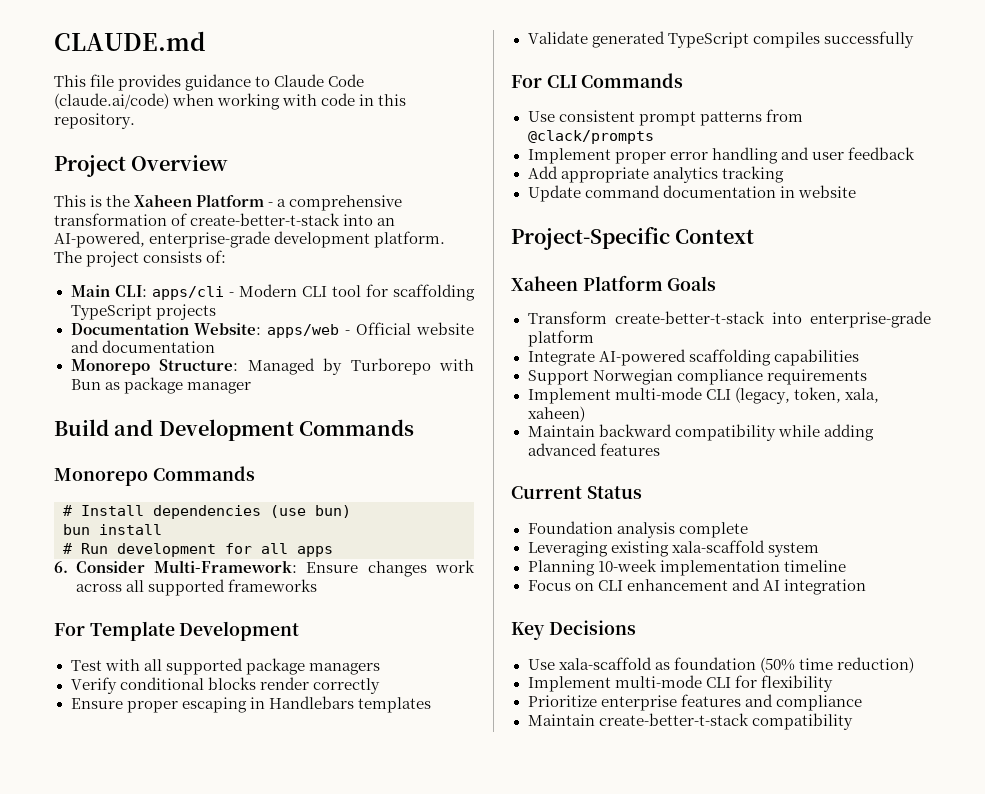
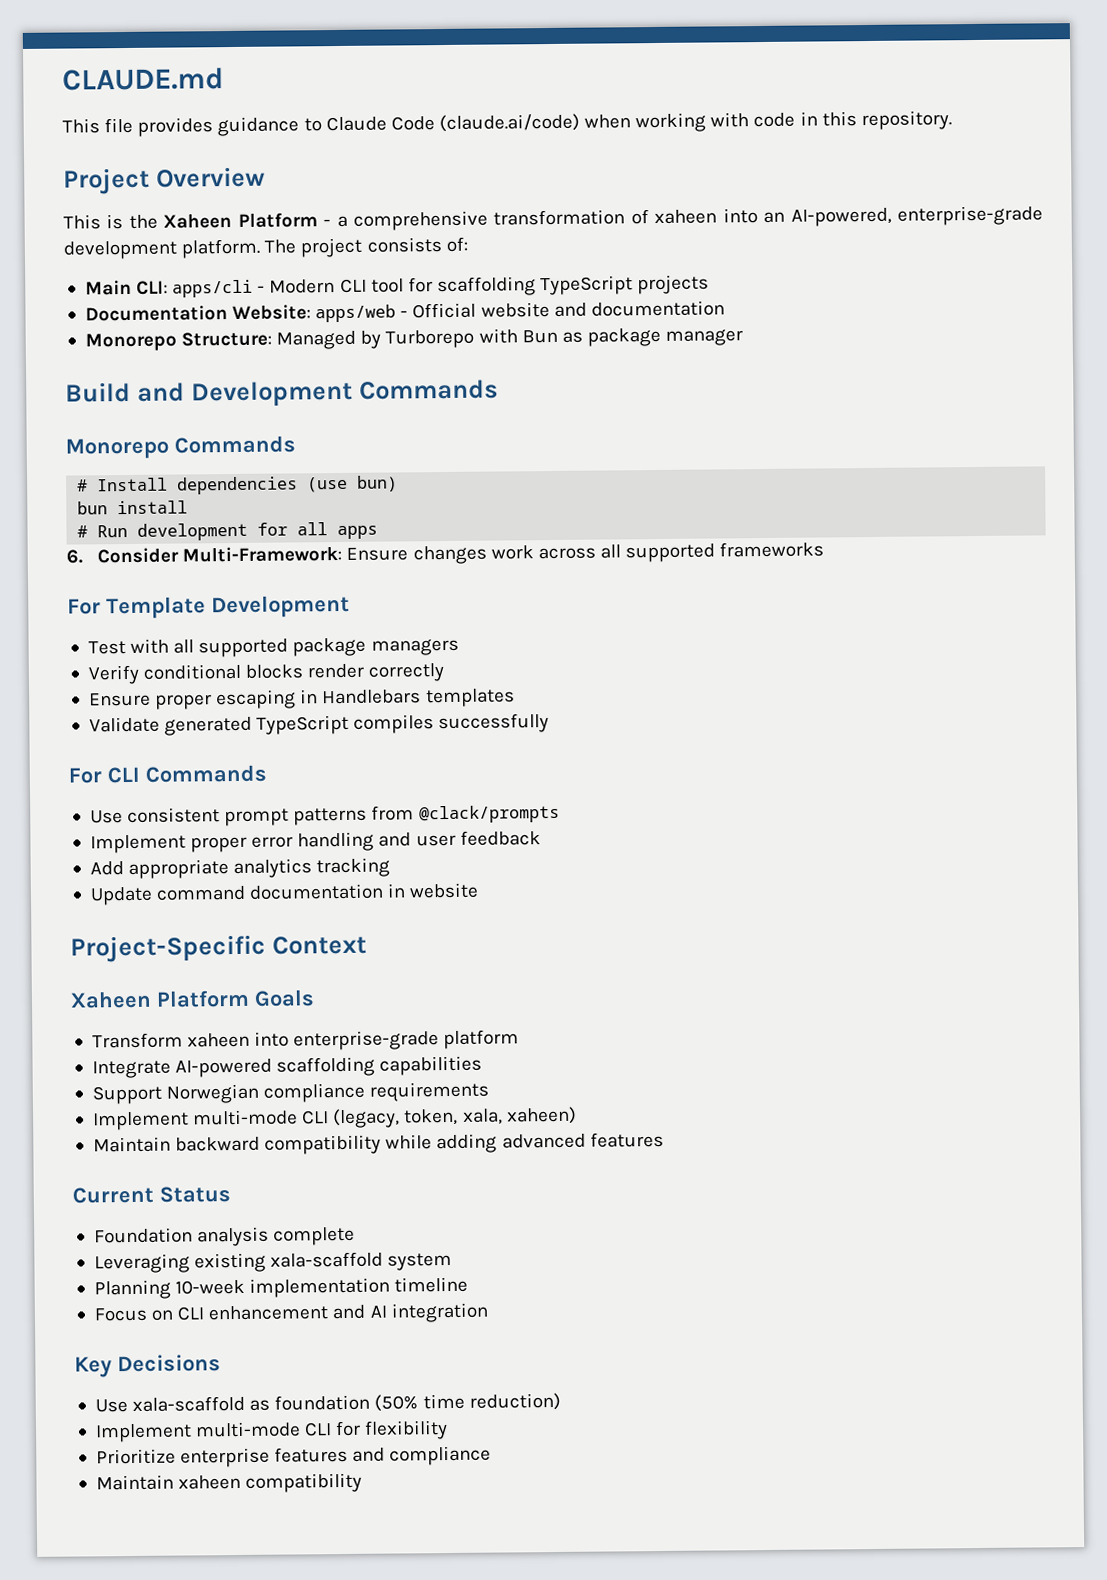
[190,213,341,226] create-better-t-stack -> [654,209,718,225] xaheen
[614,311,765,324] create-better-t-stack -> [187,1032,251,1048] xaheen
[598,713,749,726] create-better-t-stack -> [178,1474,242,1490] xaheen

